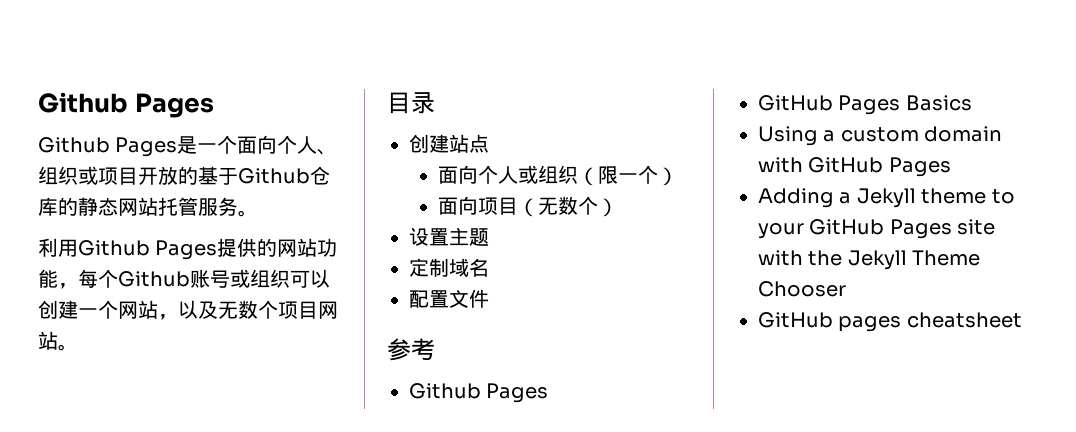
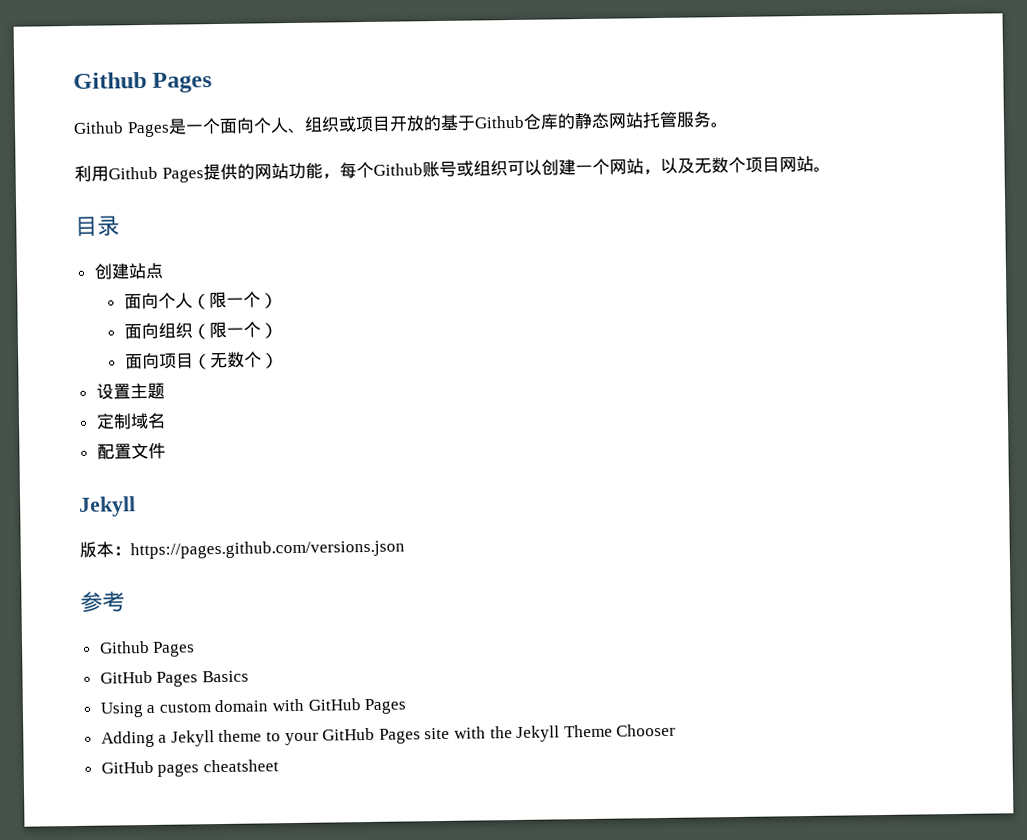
[517,165,538,184] 或 -> [191,291,278,310] [123,322,159,340] （限一个） // 面向
(489, 298) none -> [79,496,136,517] [79,539,405,560] // Jekyll // 版本：https://pages.github.com/versions.json

